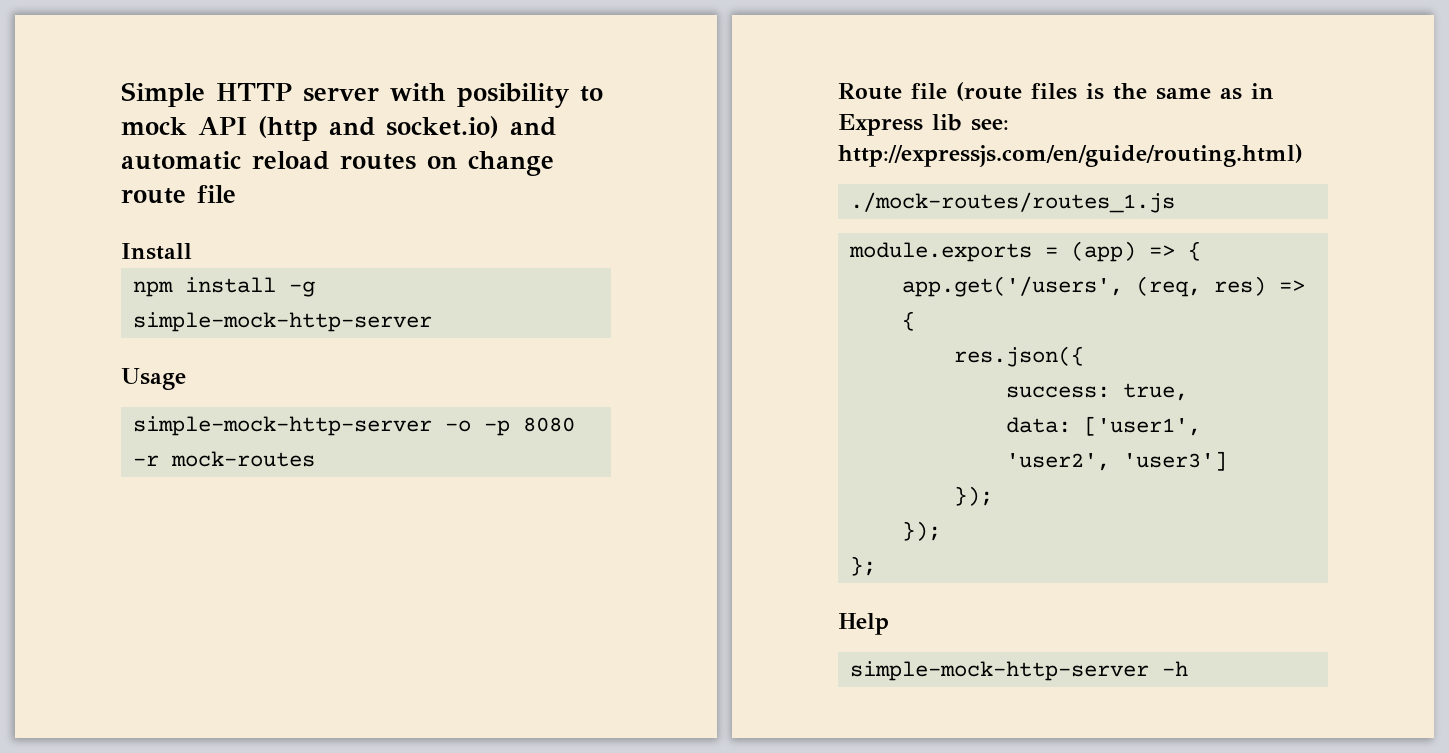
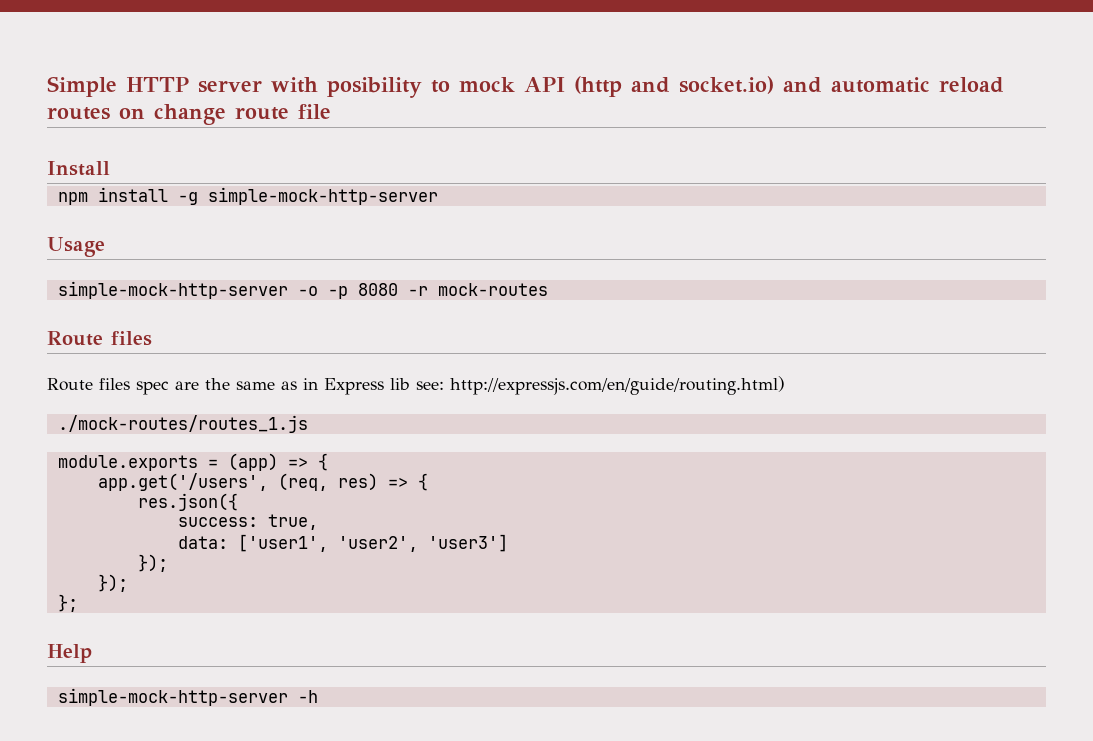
[911,82,1104,101] file (route files is -> [111,331,152,346] [47,378,199,395] files // Route files spec are

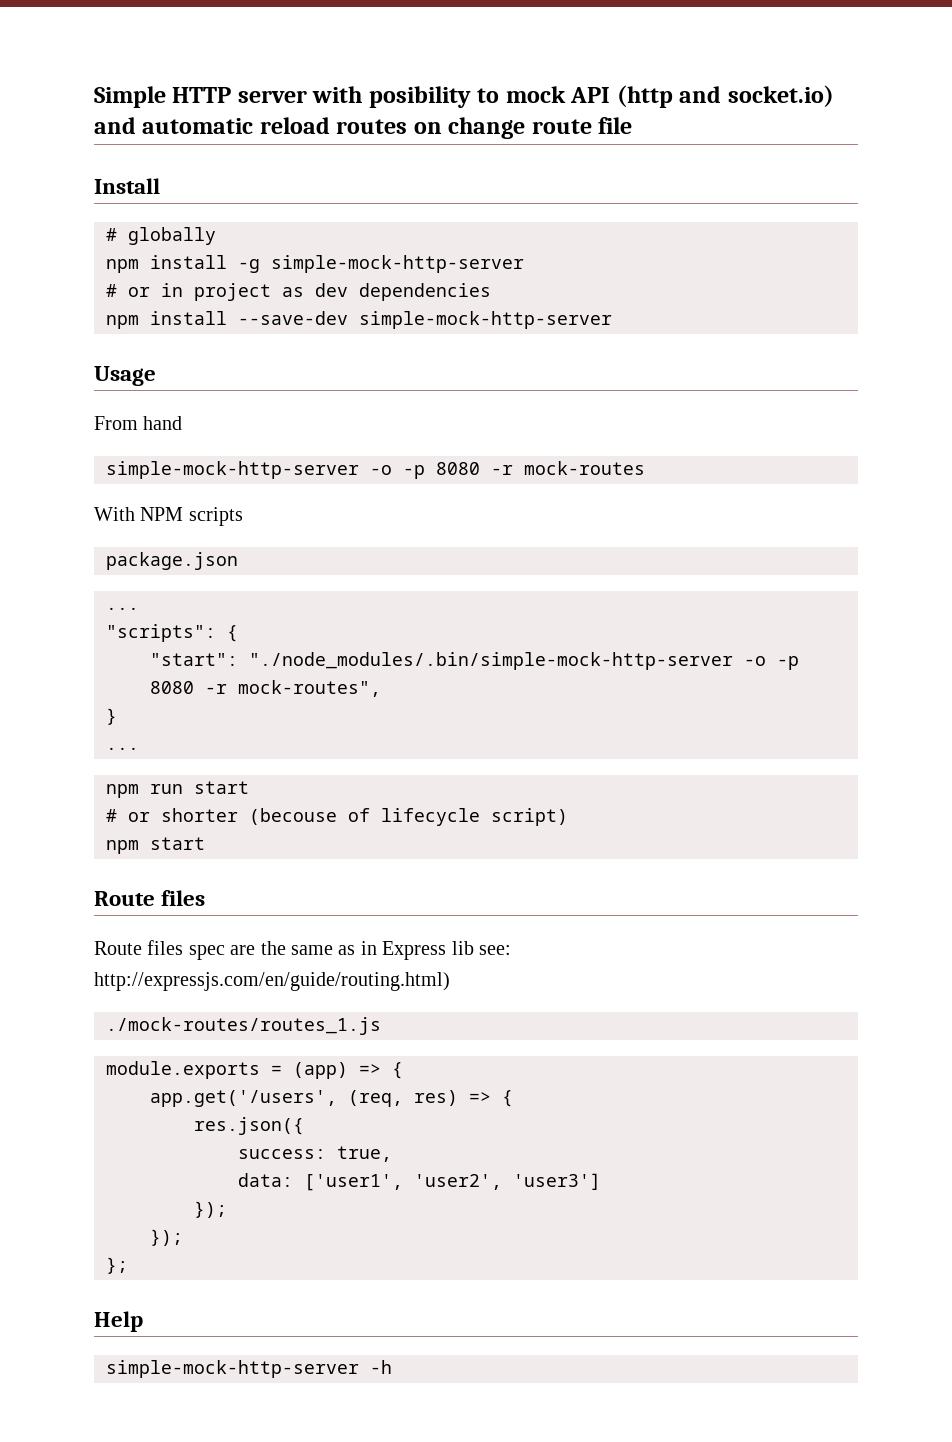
(110, 168) none -> [106,227,216,245] // # globally
(438, 196) none -> [106,283,491,301] [106,311,612,329] // # or in project as dev dependencies // npm install --save-dev simple-mock-http-server
(105, 247) none -> [94,416,183,430] // From hand
(548, 289) none -> [94,507,243,526] [106,552,238,570] [106,607,139,610] [106,624,238,642] [150,652,799,670] [150,680,381,697] [106,708,117,725] [106,747,139,750] [106,781,249,798] [106,808,568,826] [106,837,205,854] // With NPM scripts // package.json // ... // "scripts": { // "start": "./node_modules/.bin/simple-mock-http-server -o -p 8080 -r mock-routes", // } // ... // npm run start // # or shorter (becouse of lifecycle script) // npm start

